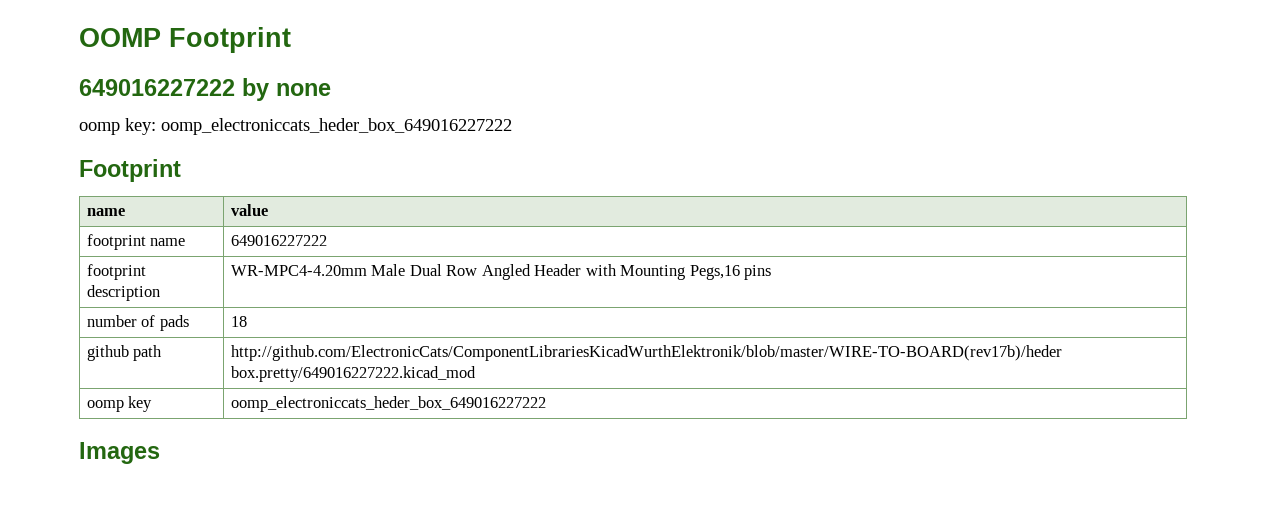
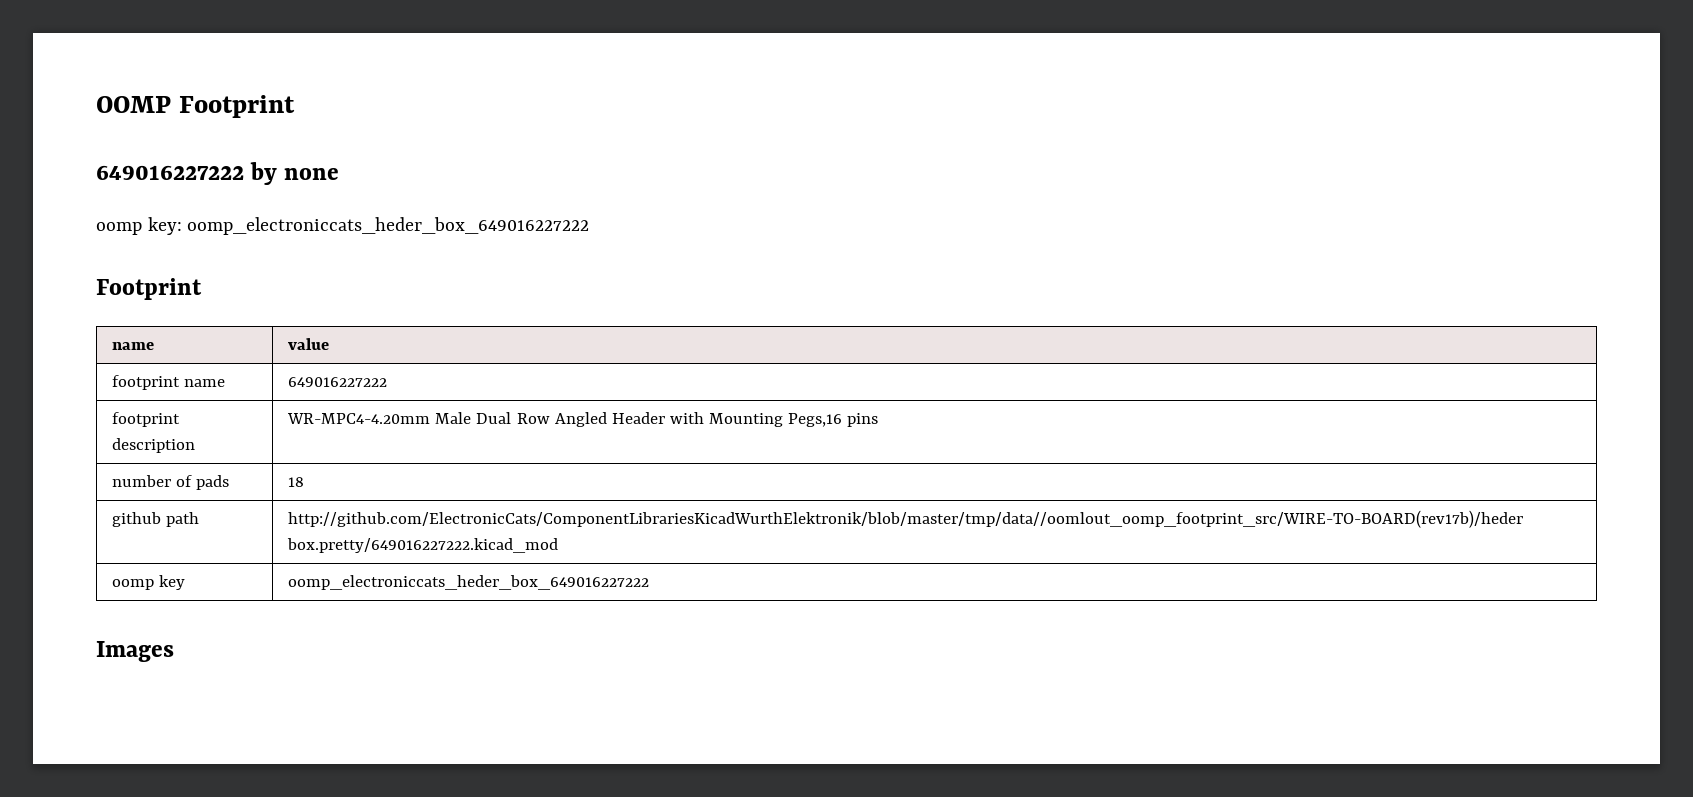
[230,345,1062,361] http://github.com/ElectronicCats/ComponentLibrariesKicadWurthElektronik/blob/master/WIRE-TO-BOARD(rev17b)/heder -> [288,510,1524,528] http://github.com/ElectronicCats/ComponentLibrariesKicadWurthElektronik/blob/master/tmp/data//oomlout_oomp_footprint_src/WIRE-TO-BOARD(rev17b)/heder

